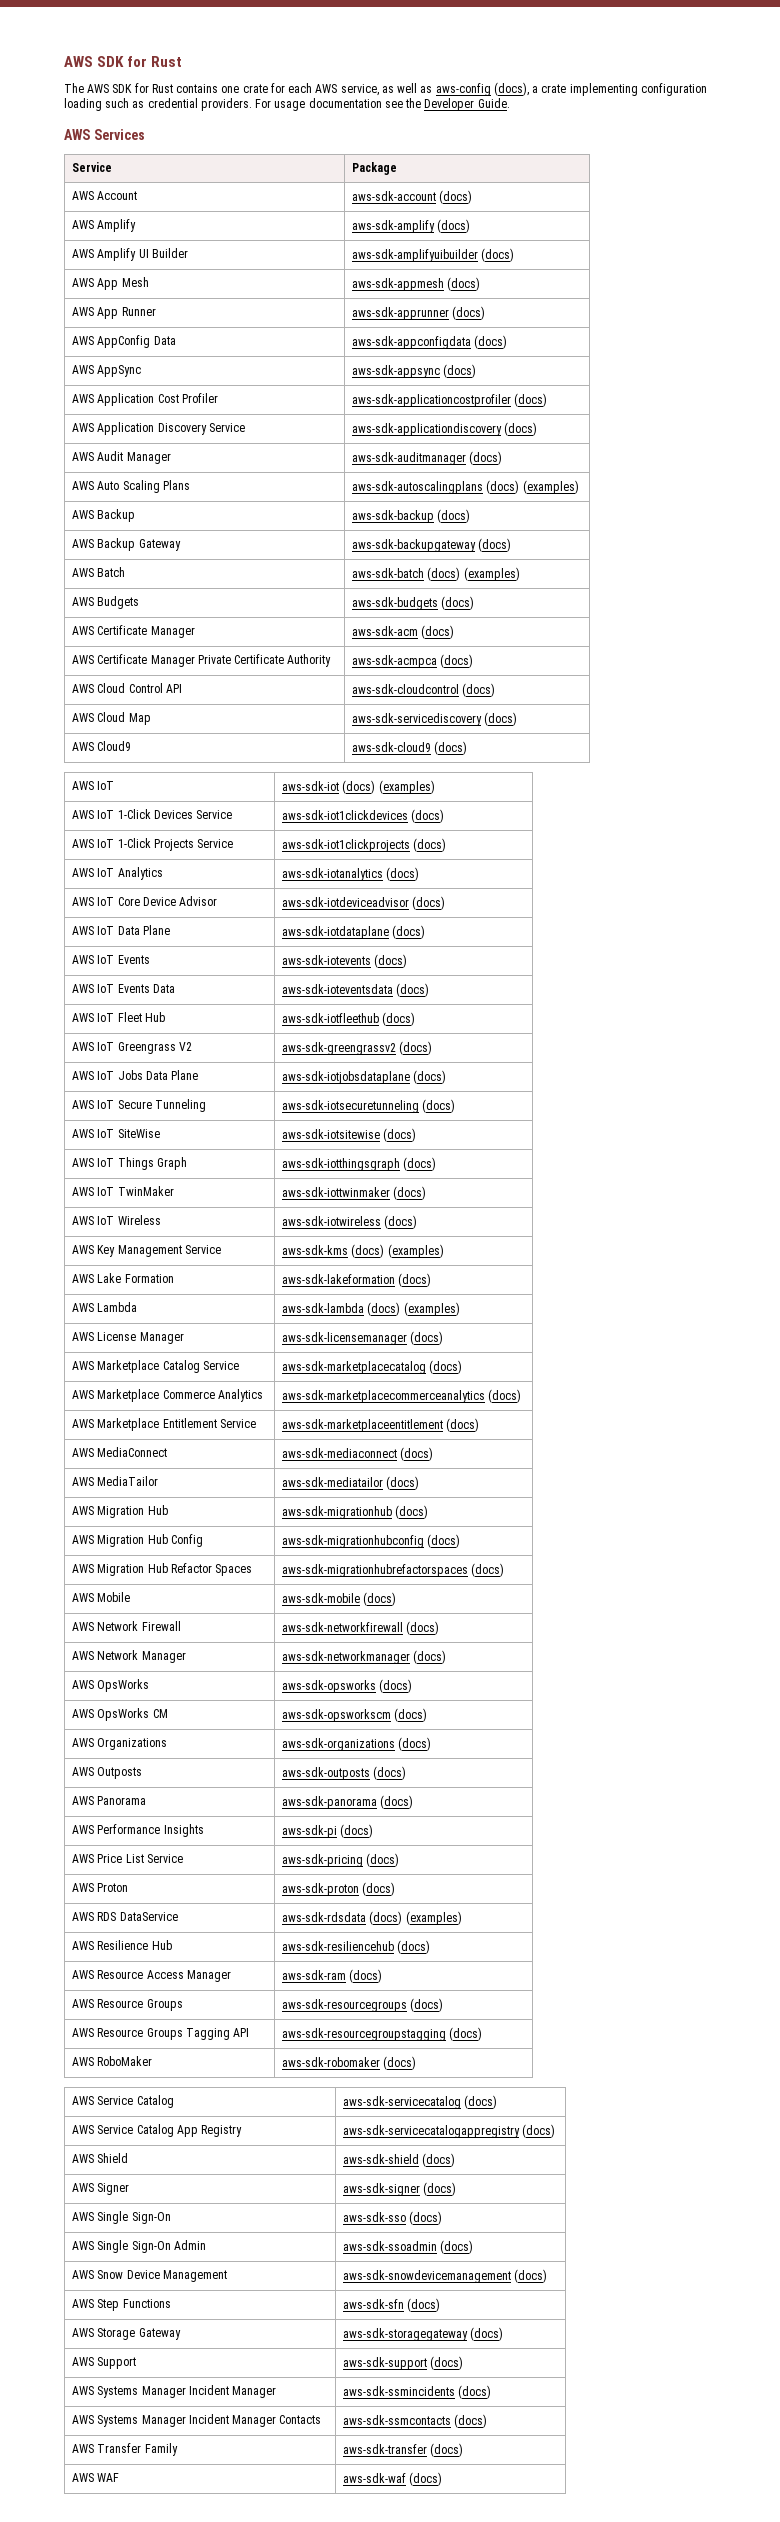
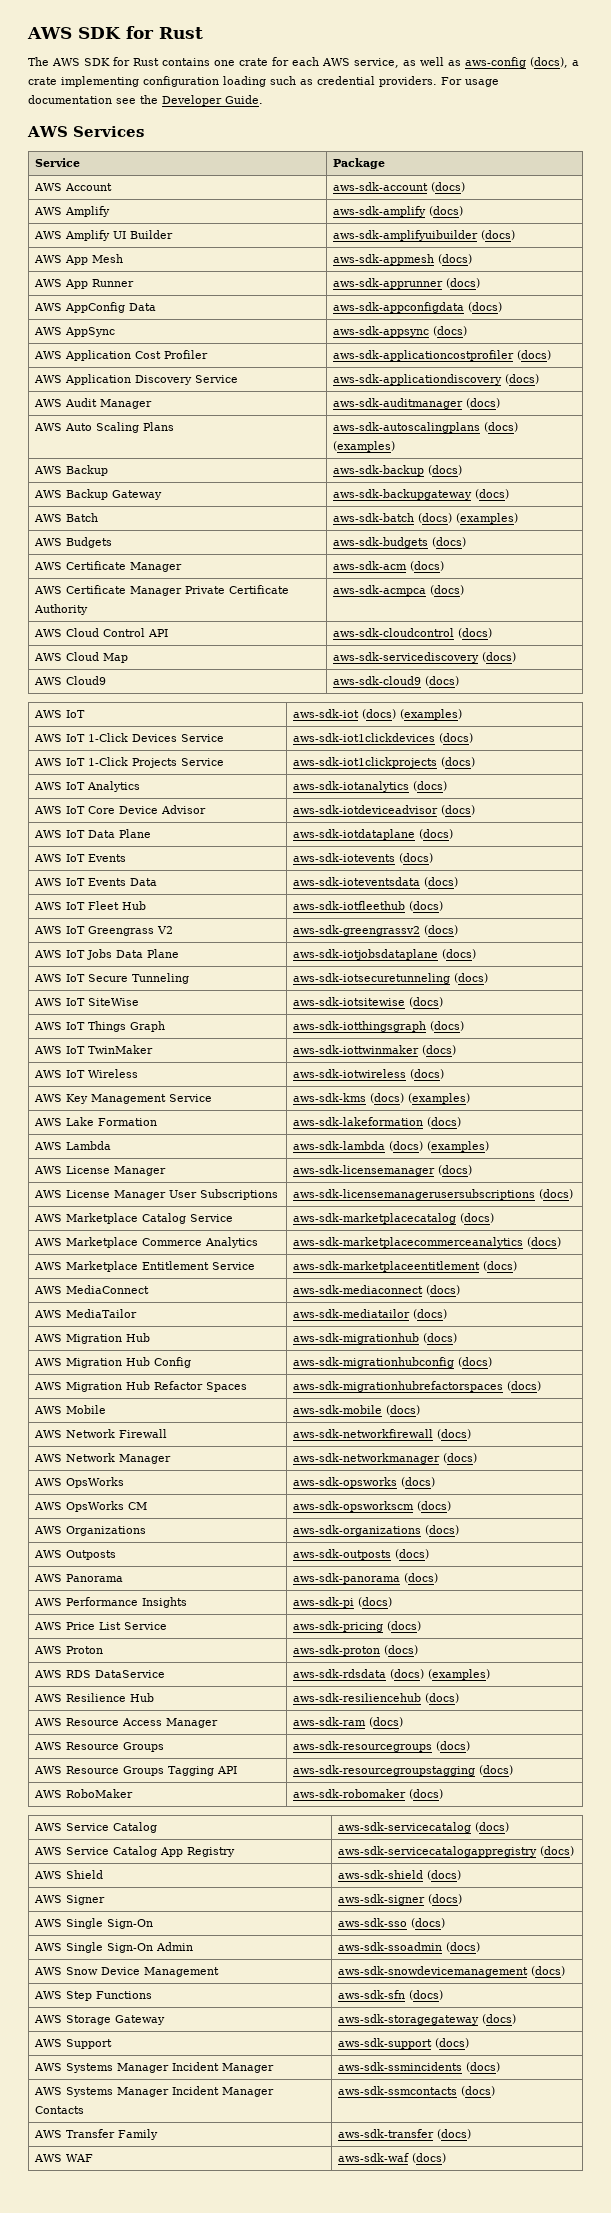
(444, 1338) none -> [33,1189,278,1200] [292,1189,573,1200] // AWS License Manager User Subscriptions | aws-sdk-licensemanagerusersubscriptions (docs)

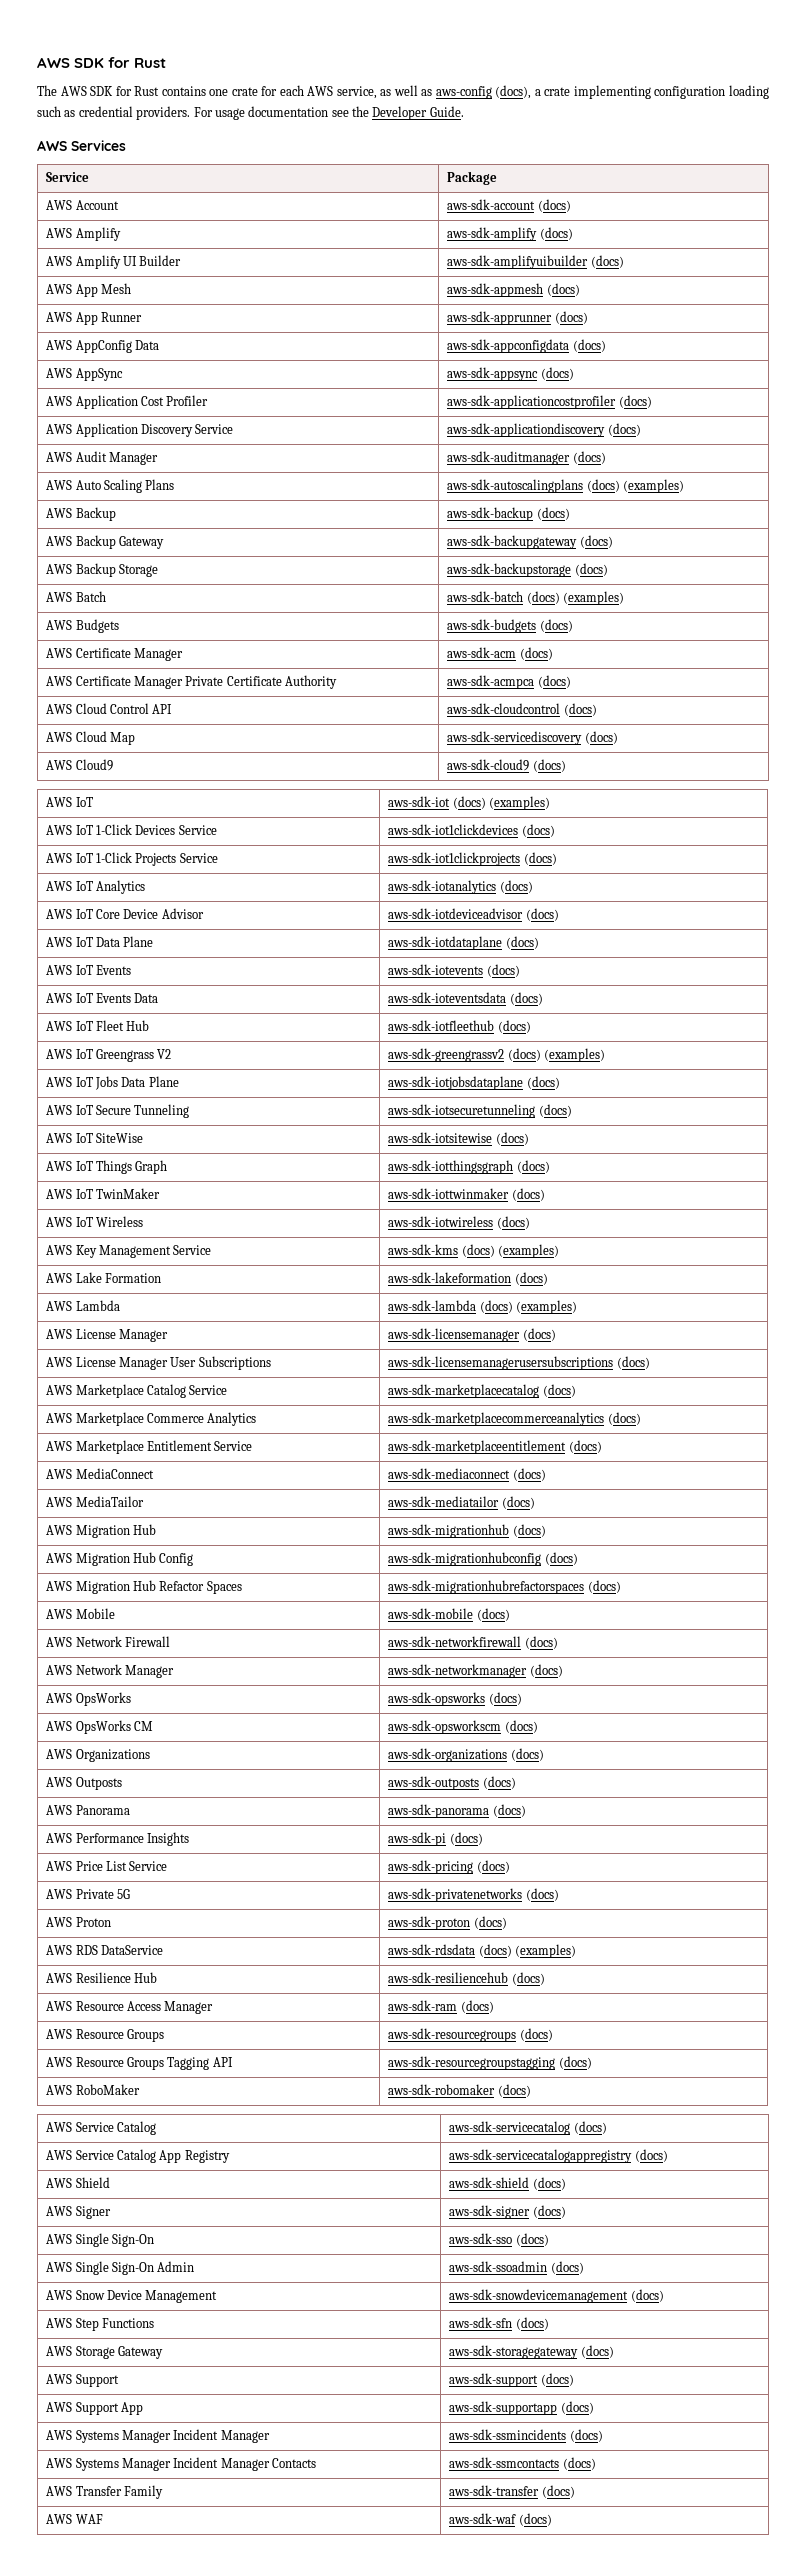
(509, 494) none -> [46,563,158,577] [447,563,608,577] // AWS Backup Storage | aws-sdk-backupstorage (docs)
(458, 930) none -> [543,1048,605,1062] (examples)
(421, 1626) none -> [46,1889,130,1899] [388,1888,559,1902] // AWS Private 5G | aws-sdk-privatenetworks (docs)
(469, 2043) none -> [46,2402,143,2415] [449,2401,594,2415] // AWS Support App | aws-sdk-supportapp (docs)

